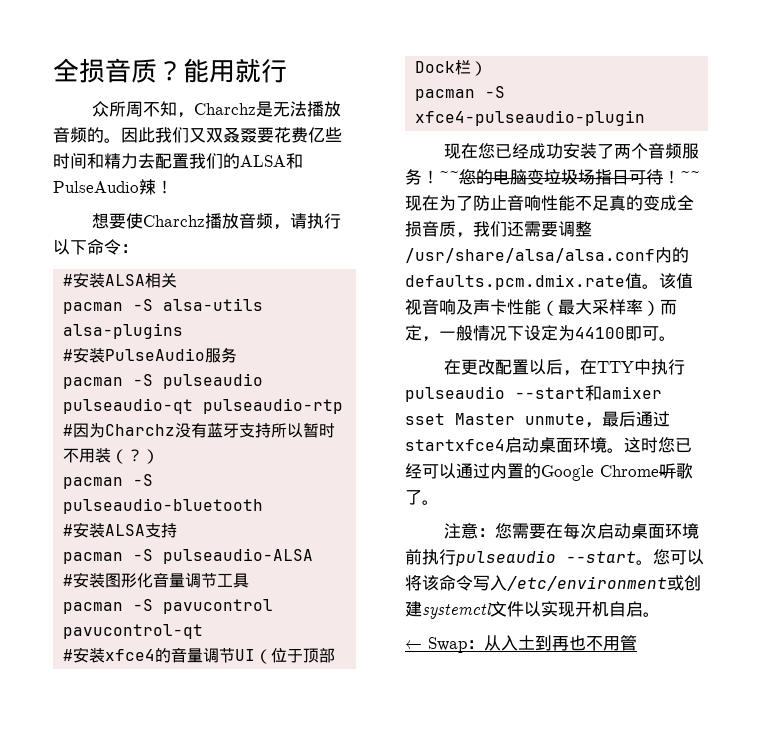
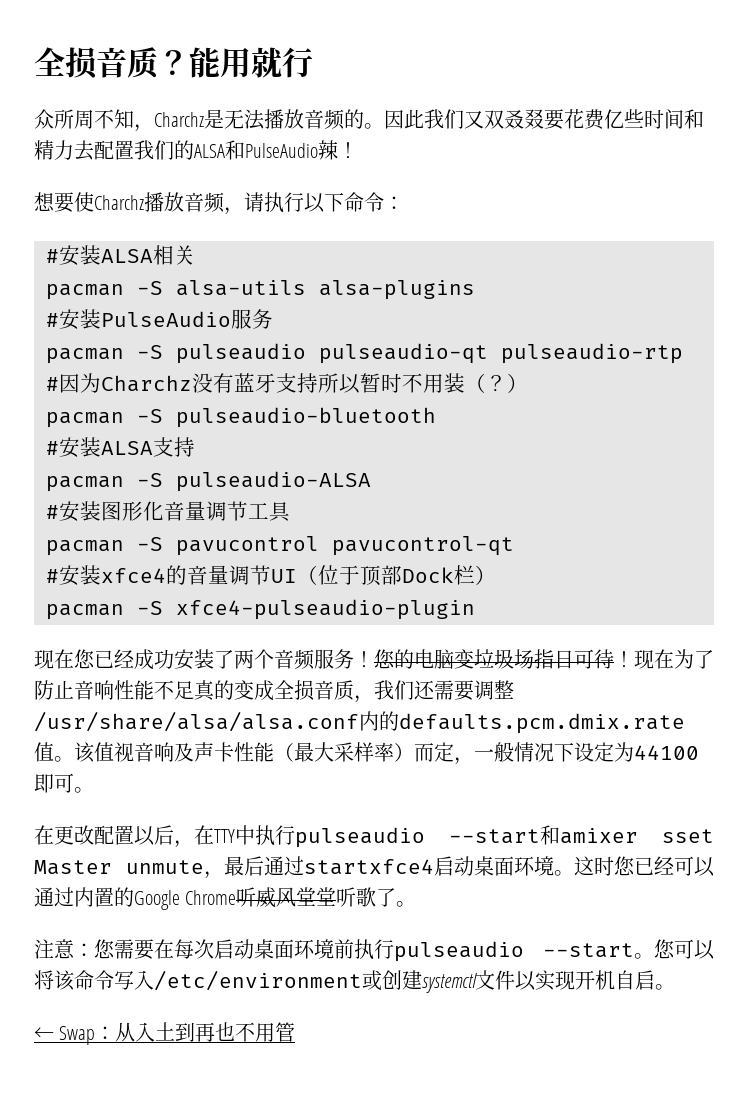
[439,171,459,183] ~~ -> (374, 659) none
[680,171,700,183] ~~ -> (634, 659) none
(676, 471) none -> [256,887,357,908] 威风堂堂听

